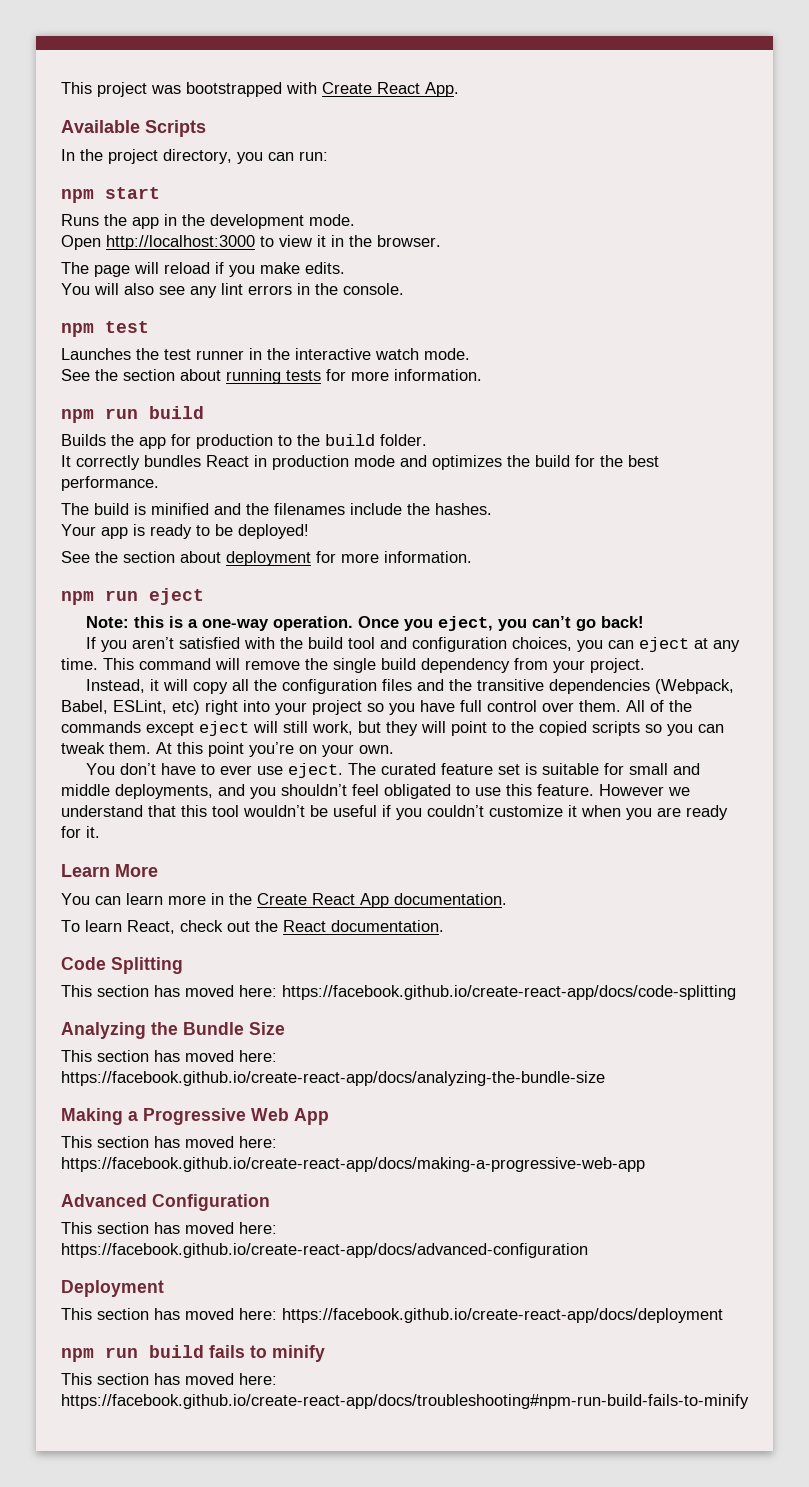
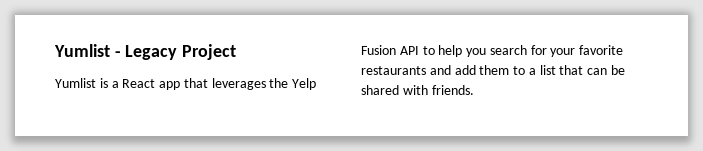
[61,82,459,97] [61,120,206,137] [61,149,328,164] [61,187,160,203] [61,214,355,229] [61,235,441,250] [61,262,345,277] [61,283,404,298] [61,321,149,337] [61,348,470,360] [61,369,482,384] [61,406,204,423] [61,434,427,449] [61,455,659,470] [61,476,159,491] [61,503,492,515] [61,524,309,539] [61,551,472,566] [61,588,204,605] [85,616,644,631] [85,637,740,652] [61,658,645,673] [85,679,734,694] [61,700,692,715] [61,721,724,736] [61,742,394,757] [85,763,700,778] [61,784,690,799] [61,805,728,820] [61,826,100,838] [61,864,158,877] [61,893,507,908] [61,920,444,934] [61,957,183,974] [61,985,736,1000] [61,1022,285,1039] [61,1050,277,1062] [61,1071,605,1086] [61,1108,329,1125] [61,1136,277,1148] [61,1157,645,1172] [61,1194,270,1211] [61,1222,277,1234] [61,1243,588,1258] [61,1280,164,1297] [61,1308,723,1323] [61,1345,325,1362] [61,1373,277,1385] [61,1394,749,1409] This project was bootstrapped with Create React App. // Available Scripts // In the project directory, you can run: // npm start // Runs the app in the development mode. // Open http://localhost:3000 to view it in the browser. // The page will reload if you make edits. // You will also see any lint errors in the console. // npm test // Launches the test runner in the interactive watch mode. // See the section about running tests for more information. // npm run build // Builds the app for production to the build folder. // It correctly bundles React in production mode and optimizes the build for the best performance. // The build is minified and the filenames include the hashes. // Your app is ready to be deployed! // See the section about deployment for more information. // npm run eject // Note: this is a one-way operation. Once you eject, you can’t go back! // If you aren’t satisfied with the build tool and configuration choices, you can eject at any time. This command will remove the single build dependency from your project. // Instead, it will copy all the configuration files and the transitive dependencies (Webpack, Babel, ESLint, etc) right into your project so you have full control over them. All of the commands except eject will still work, but they will point to the copied scripts so you can tweak them. At this point you’re on your own. // You don’t have to ever use eject. The curated feature set is suitable for small and middle deployments, and you shouldn’t feel obligated to use this feature. However we understand that this tool wouldn’t be useful if you couldn’t customize it when you are ready for it. // Learn More // You can learn more in the Create React App documentation. // To learn React, check out the React documentation. // Code Splitting // This section has moved here: https://facebook.github.io/create-react-app/docs/code-splitting // Analyzing the Bundle Size // This section has moved here: https://facebook.github.io/create-react-app/docs/analyzing-the-bundle-size // Making a Progressive Web App // This section has moved here: https://facebook.github.io/create-react-app/docs/making-a-progressive-web-app // Advanced Configuration // This section has moved here: https://facebook.github.io/create-react-app/docs/advanced-configuration // Deployment // This section has moved here: https://facebook.github.io/create-react-app/docs/deployment // npm run build fails to minify // This section has moved here: https://facebook.github.io/create-react-app/docs/troubleshooting#npm-run-build-fails-to-minify -> [54,44,237,60] [55,78,317,90] [361,45,624,57] [361,65,626,75] [361,85,474,95] Yumlist - Legacy Project // Yumlist is a React app that leverages the Yelp Fusion API to help you search for your favorite restaurants and add them to a list that can be shared with friends.

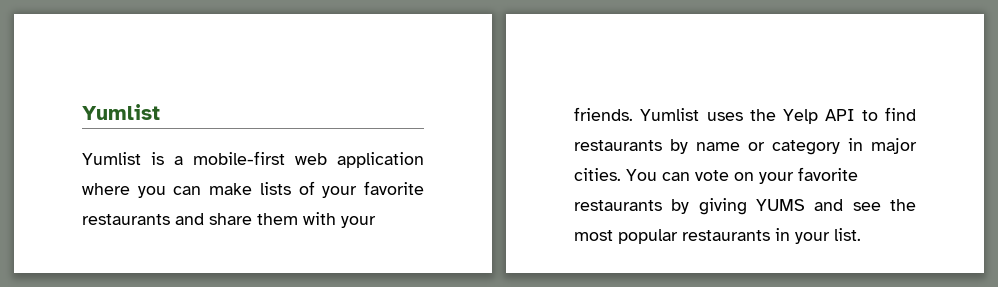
[54,44,237,60] Yumlist - Legacy Project -> [82,104,160,120] Yumlist
[122,78,317,90] [361,45,624,57] [361,65,626,75] [361,85,474,95] React app that leverages the Yelp Fusion API to help you search for your favorite restaurants and add them to a list that can be shared with friends. -> [193,151,424,168] [82,181,425,198] [82,212,376,228] [574,107,916,124] [574,138,917,155] [574,167,858,184] [574,198,916,215] [574,228,861,244] mobile-first web application where you can make lists of your favorite restaurants and share them with your friends. Yumlist uses the Yelp API to find restaurants by name or category in major cities. You can vote on your favorite restaurants by giving YUMS and see the most popular restaurants in your list.

